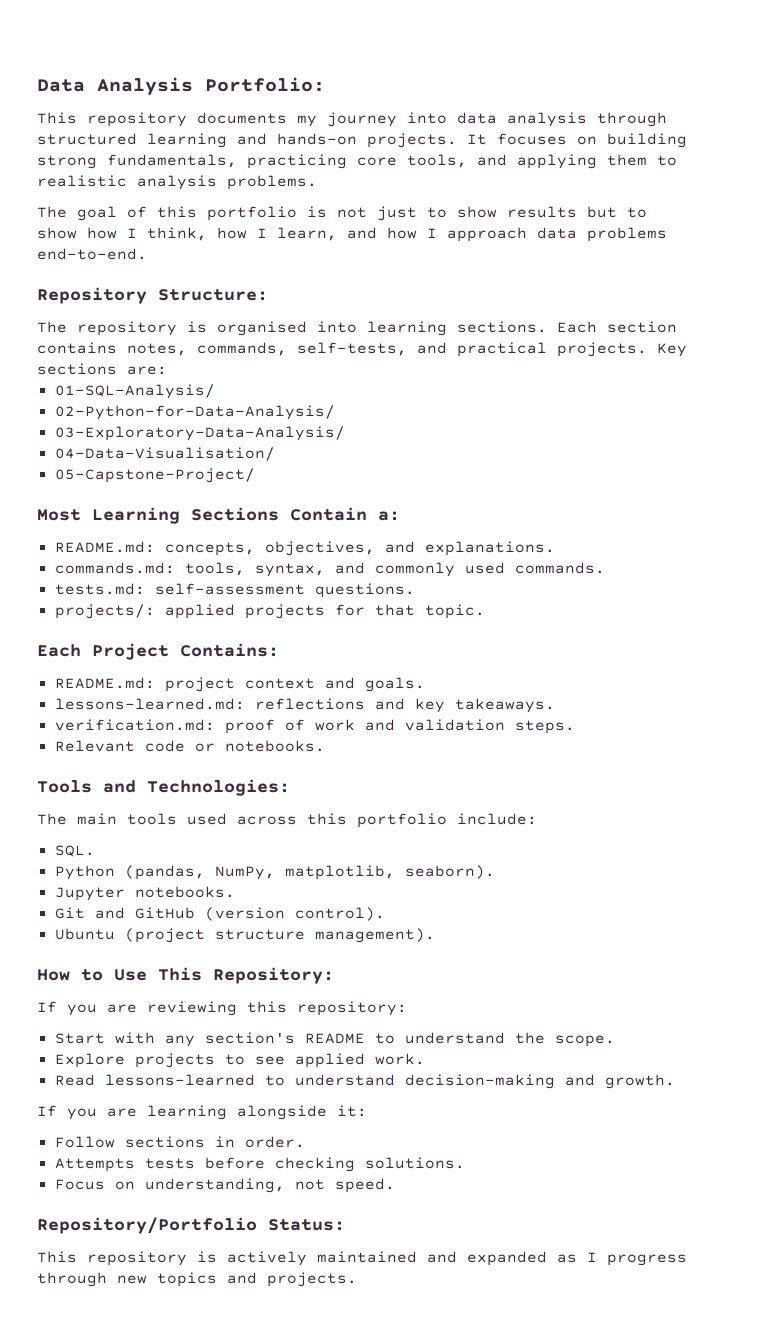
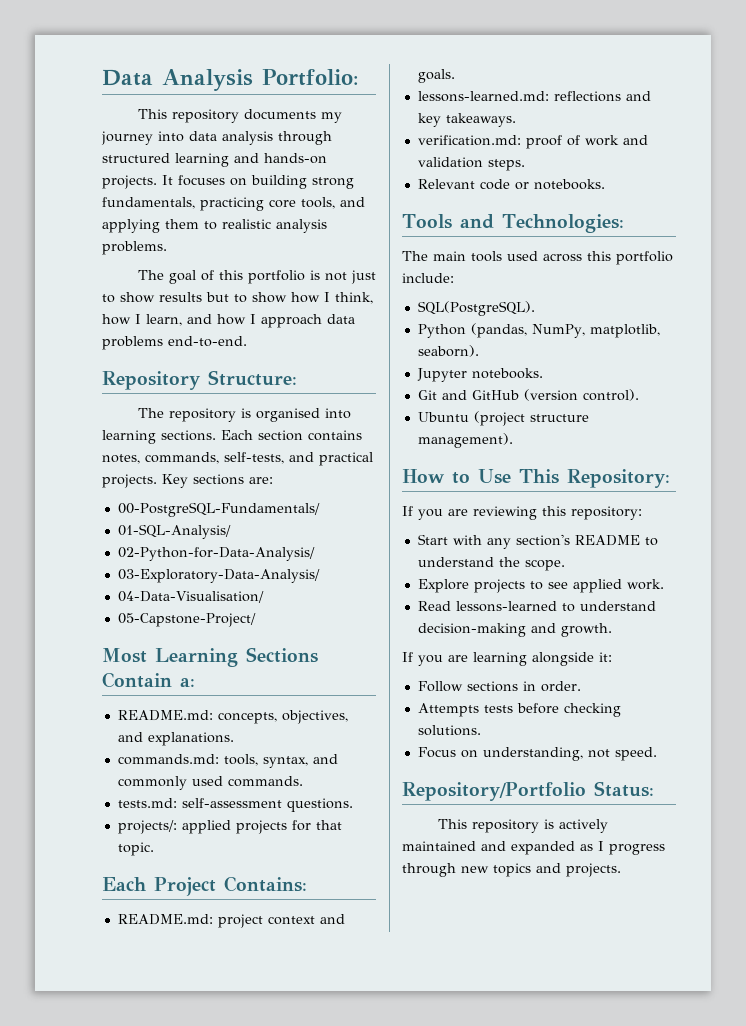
(167, 370) none -> [117,502,320,517] // 00-PostgreSQL-Fundamentals/
[54,845,95,857] SQL. -> [417,301,535,316] SQL(PostgreSQL).

